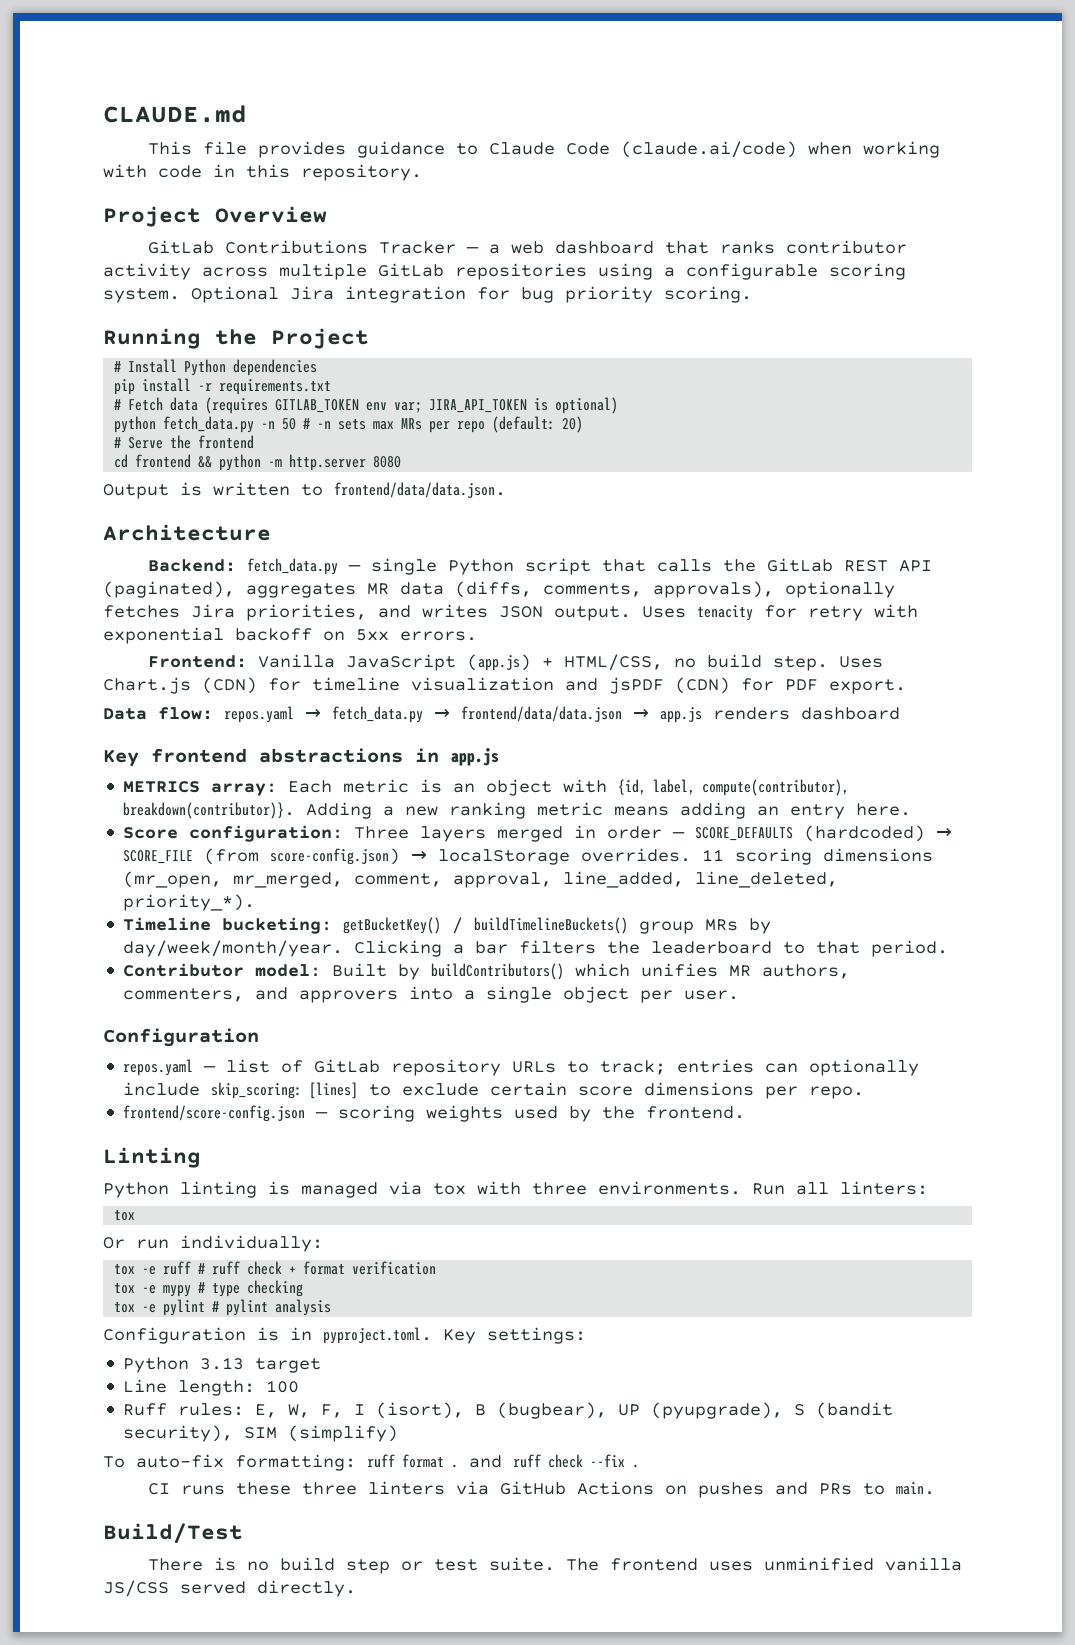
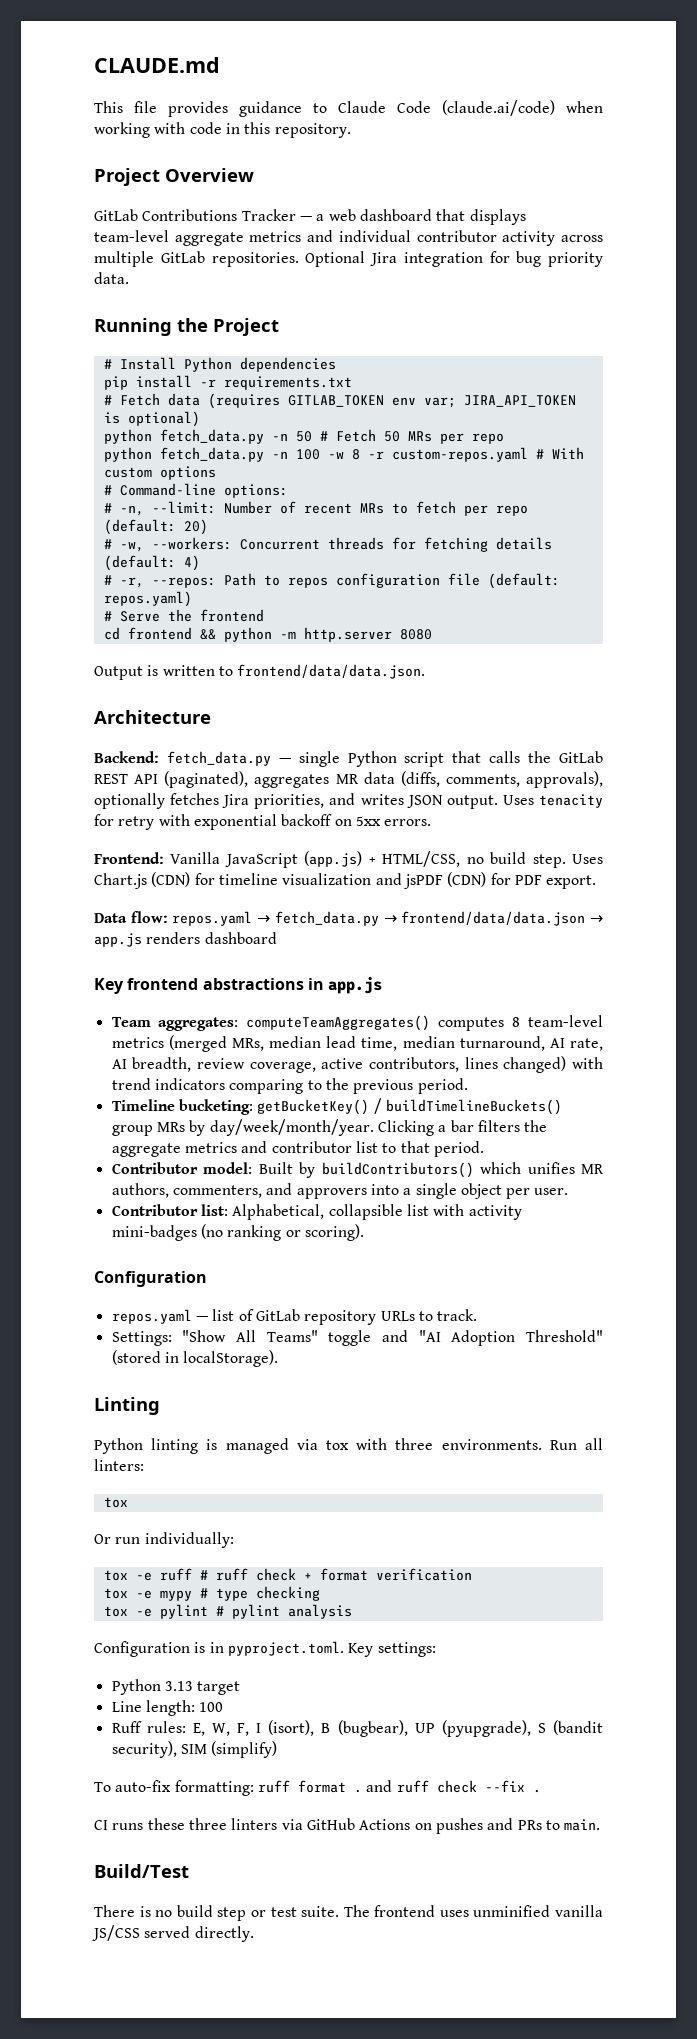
[720,241,776,254] ranks -> [469,209,526,225] [94,230,411,246] displays team-level aggregate metrics and individual
[455,263,906,280] [103,288,180,303] repositories using a configurable scoring system. -> [211,252,299,267] repositories.
[664,286,752,303] scoring. -> [94,272,129,284] data.
[317,416,584,433] -n sets max MRs per repo (default: 20) -> [335,429,504,444] [103,447,584,462] [103,466,216,480] [103,483,288,498] [103,501,528,516] [103,519,208,535] [103,537,552,552] [103,555,200,571] [103,573,560,589] [103,591,192,607] Fetch 50 MRs per repo // python fetch_data.py -n 100 -w 8 -r custom-repos.yaml # With custom options // # Command-line options: // # -n, --limit: Number of recent MRs to fetch per repo (default: 20) // # -w, --workers: Concurrent threads for fetching details (default: 4) // # -r, --repos: Path to repos configuration file (default: repos.yaml)
[123,779,850,796] [123,802,912,819] [123,825,953,842] [123,848,934,865] [123,871,839,888] [123,894,256,911] METRICS array: Each metric is an object with {id, label, compute(contributor), breakdown(contributor)}. Adding a new ranking metric means adding an entry here. // Score configuration: Three layers merged in order — SCORE_DEFAULTS (hardcoded) → SCORE_FILE (from score-config.json) → localStorage overrides. 11 scoring dimensions (mr_open, mr_merged, comment, approval, line_added, line_deleted, priority_*). -> [111,1015,603,1031] [111,1035,603,1052] [111,1056,603,1073] [111,1078,468,1094] Team aggregates: computeTeamAggregates() computes 8 team-level metrics (merged MRs, median lead time, median turnaround, AI rate, AI breadth, review coverage, active contributors, lines changed) with trend indicators comparing to the previous period.
[651,941,773,954] leaderboard -> [111,1141,378,1157] aggregate metrics and contributor list
(740, 995) none -> [111,1204,522,1220] [111,1224,364,1241] // Contributor list: Alphabetical, collapsible list with activity mini-badges (no ranking or scoring).
[600,1059,920,1076] [123,1082,865,1099] [123,1105,746,1122] track; entries can optionally include skip_scoring: [lines] to exclude certain score dimensions per repo. // frontend/score-config.json — scoring weights used by the frontend. -> [437,1309,478,1321] [111,1330,603,1346] [111,1350,279,1367] track. // Settings: "Show All Teams" toggle and "AI Adoption Threshold" (stored in localStorage).

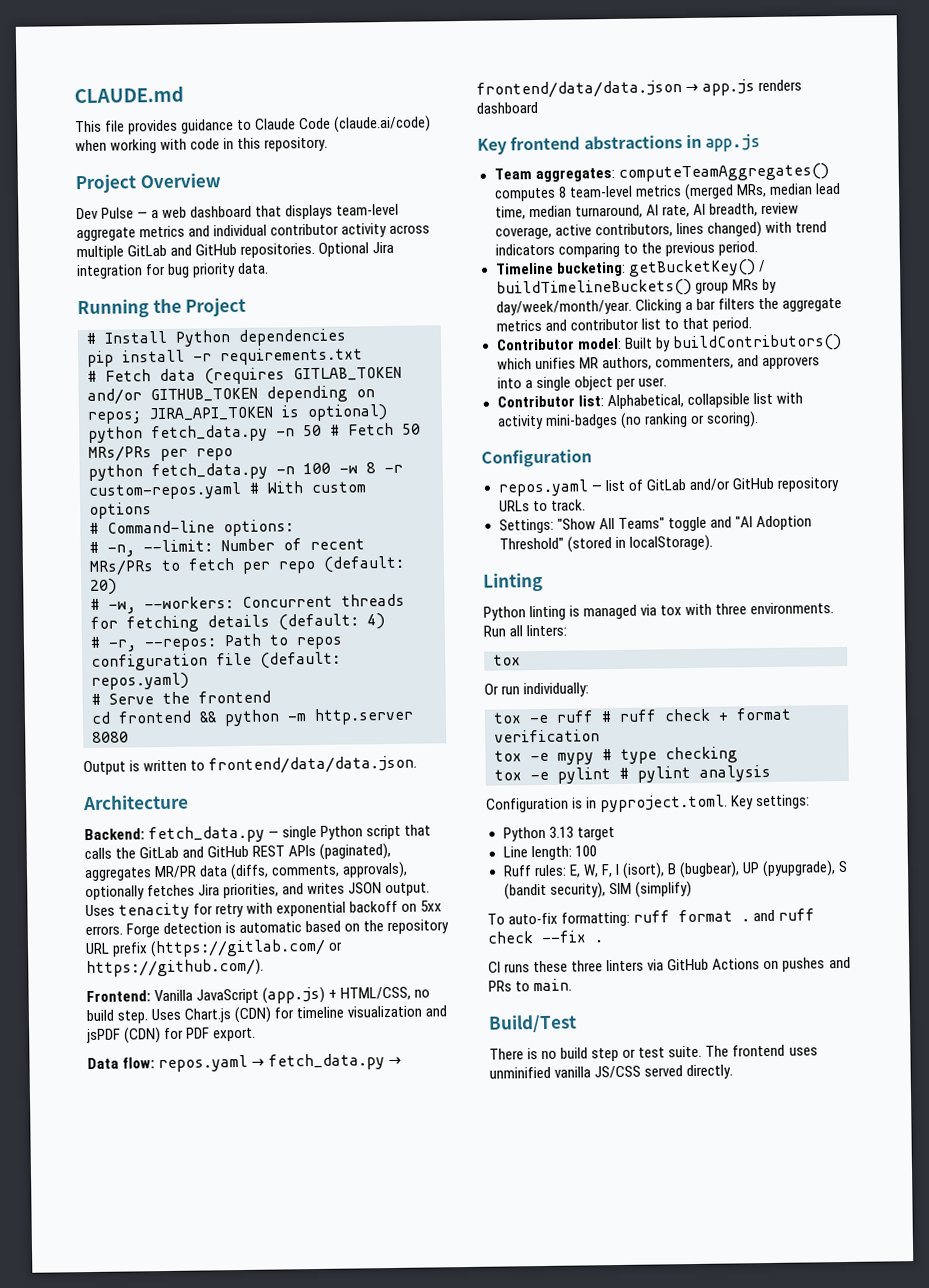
[94,209,296,221] GitLab Contributions Tracker -> [76,207,135,220] Dev Pulse
(205, 257) none -> [170,243,238,256] and GitHub
[391,397,456,408] env var; -> [87,385,375,405] [87,411,142,424] and/or GITHUB_TOKEN depending on repos;
[407,431,432,442] MRs -> [88,445,152,462] MRs/PRs
[359,503,384,514] MRs -> [89,559,154,576] MRs/PRs
[94,774,159,784] REST API -> [182,844,317,858] and GitHub REST APIs
[335,774,359,784] MR -> [154,865,198,879] MR/PR
(432, 822) none -> [126,919,450,938] [85,938,344,958] [86,958,264,978] Forge detection is automatic based on the repository URL prefix (https://gitlab.com/ or https://github.com/).
(300, 1315) none -> [688,477,774,492] and/or GitHub

